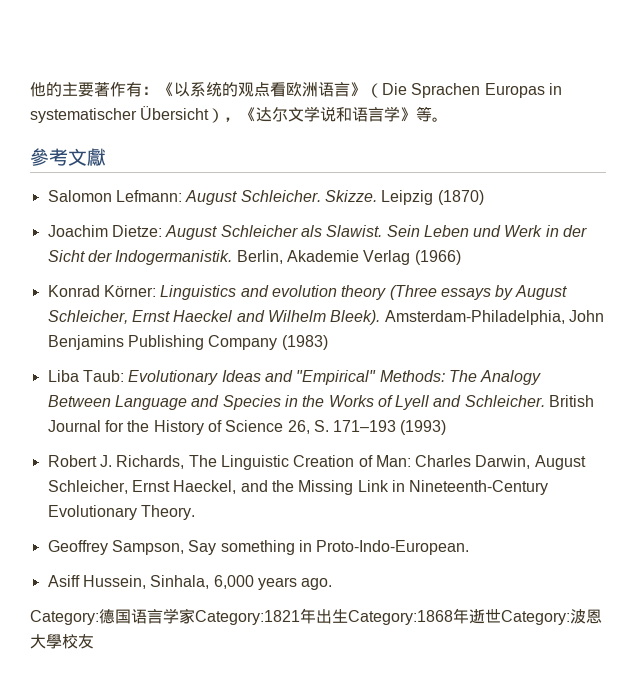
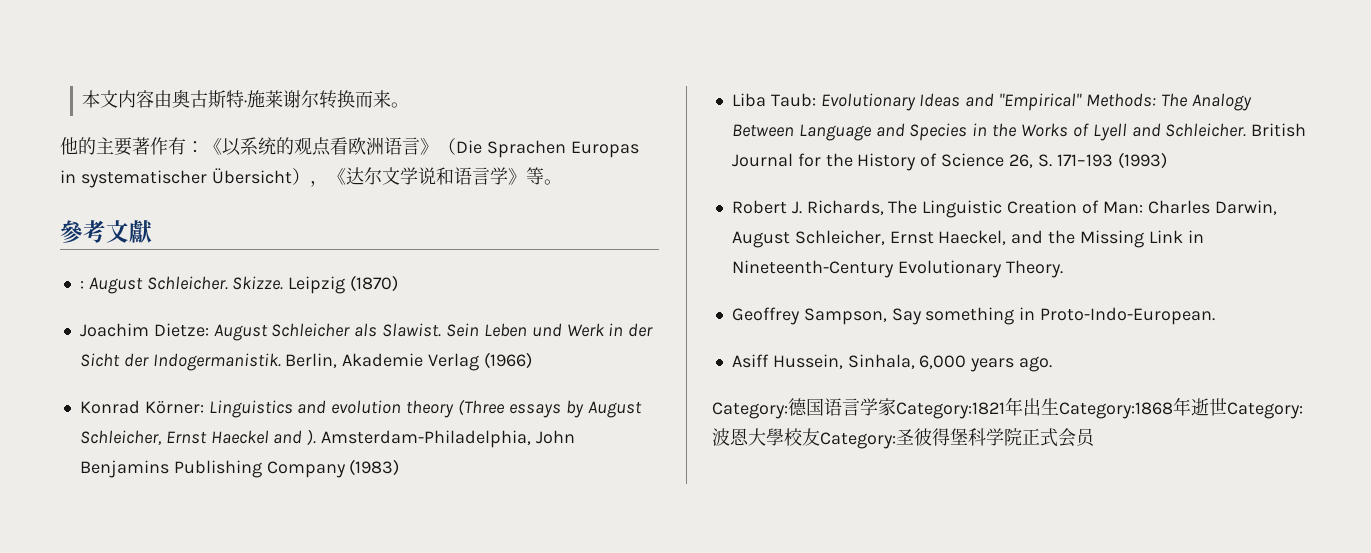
(30, 89) none -> [82,90,410,109] 本文内容由奥古斯特·施莱谢尔转换而来。 //
[47,190,182,202] Salomon Lefmann: -> [79,281,84,289] :
[267,310,381,325] Wilhelm Bleek). -> [307,429,317,446] ).
(94, 641) none -> [820,428,1096,449] Category:圣彼得堡科学院正式会员

